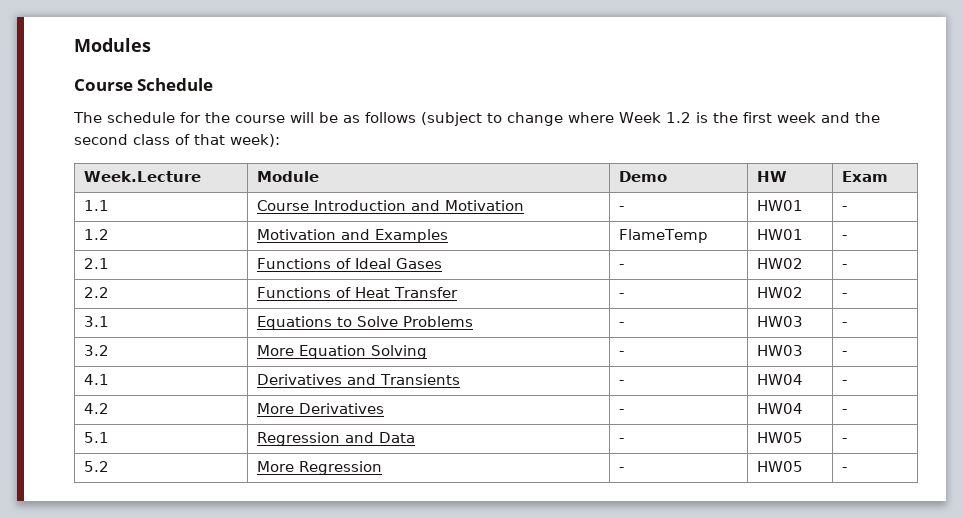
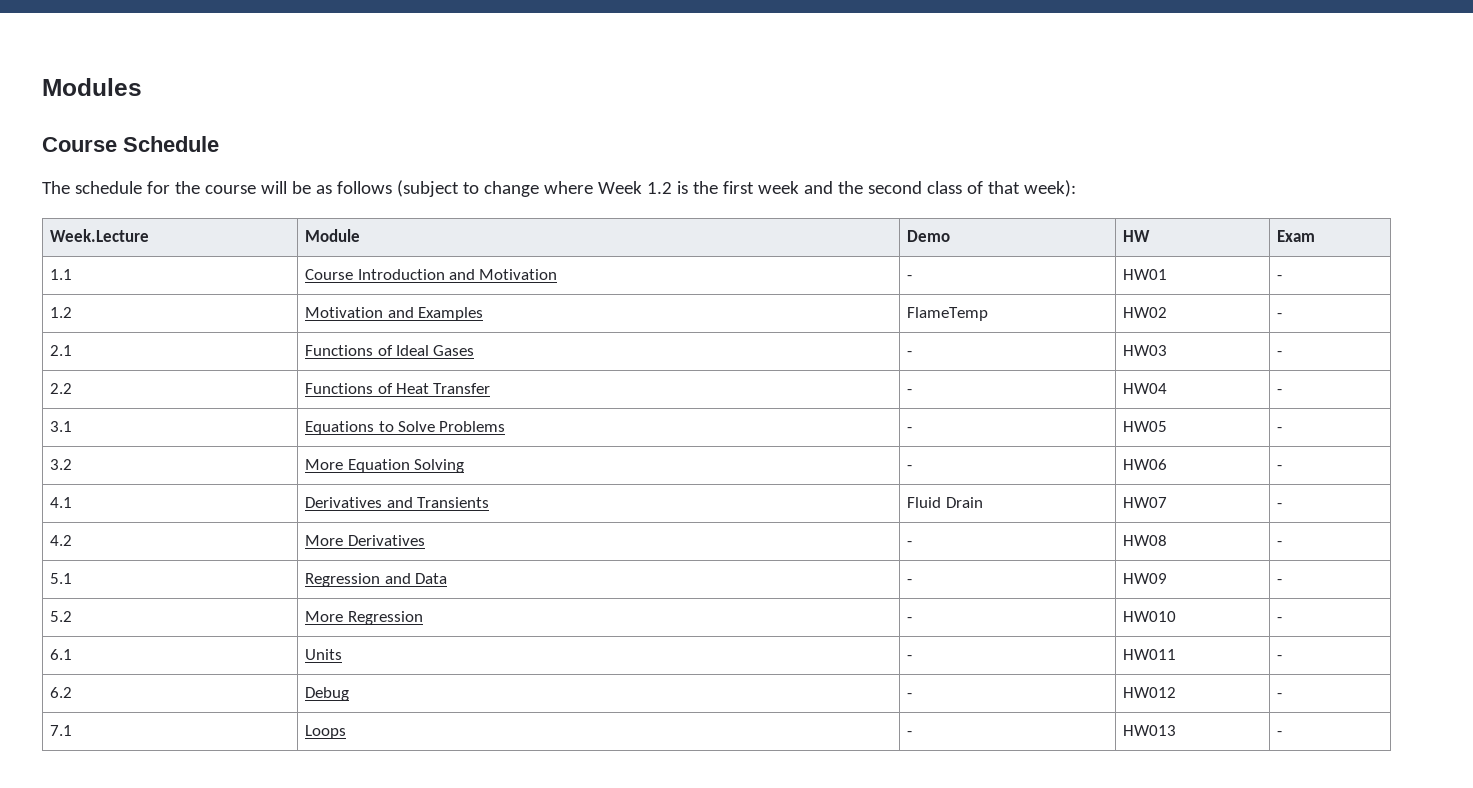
[757,229,804,240] HW01 -> [1123,307,1168,318] HW02
[757,258,804,269] HW02 -> [1123,345,1168,356] HW03
[757,287,804,298] HW02 -> [1123,383,1168,394] HW04
[757,316,804,327] HW03 -> [1123,421,1168,432] HW05
[757,345,804,356] HW03 -> [1123,459,1168,470] HW06
[619,380,625,385] [757,374,804,385] - | HW04 -> [907,497,983,508] [1123,497,1168,508] Fluid Drain | HW07
[757,403,804,414] HW04 -> [1123,535,1168,546] HW08
[757,432,804,443] HW05 -> [1123,573,1168,584] HW09
[757,461,804,472] [842,467,848,472] HW05 | - -> [1123,611,1177,622] [1277,617,1283,622] [50,649,73,660] [305,649,343,660] [907,655,913,660] [1123,649,1177,660] [1277,655,1283,660] [50,687,73,698] [305,687,350,701] [907,693,913,698] [1123,687,1177,698] [1277,693,1283,698] [50,725,73,736] [305,725,347,739] [907,731,913,736] [1123,725,1177,736] [1277,731,1283,736] HW010 | - // 6.1 | Units | - | HW011 | - // 6.2 | Debug | - | HW012 | - // 7.1 | Loops | - | HW013 | -

